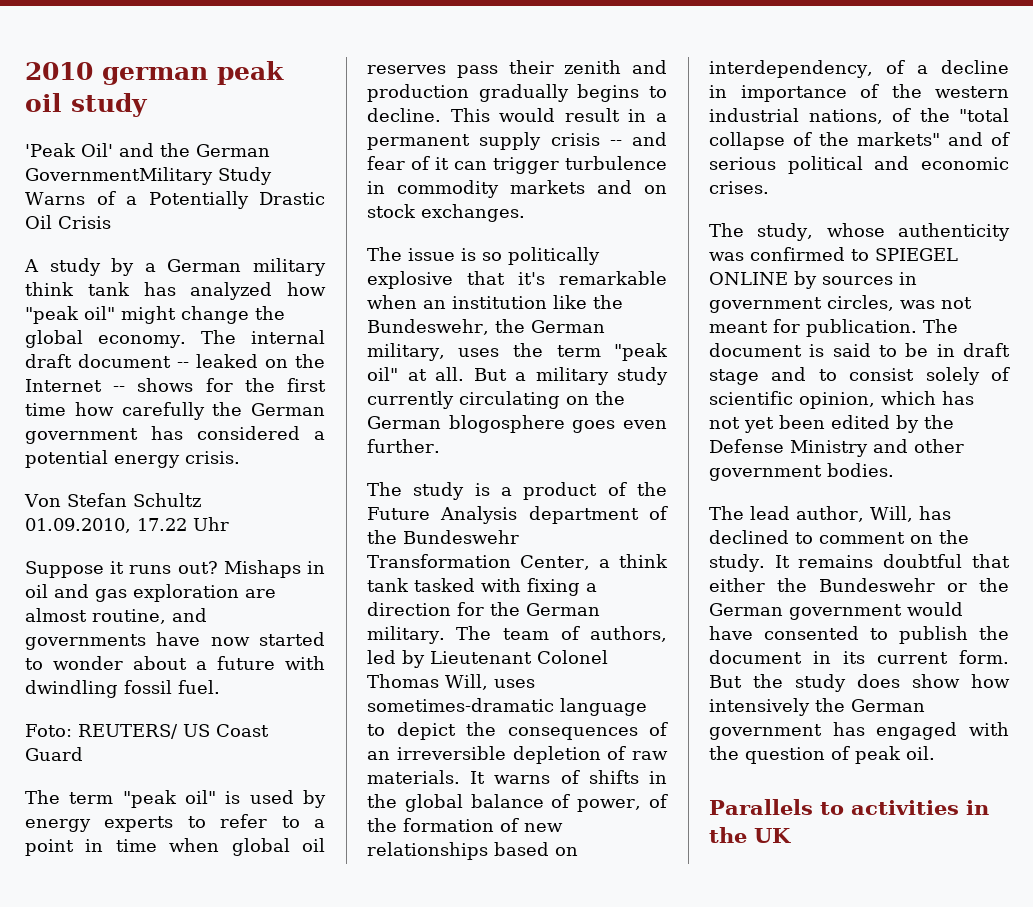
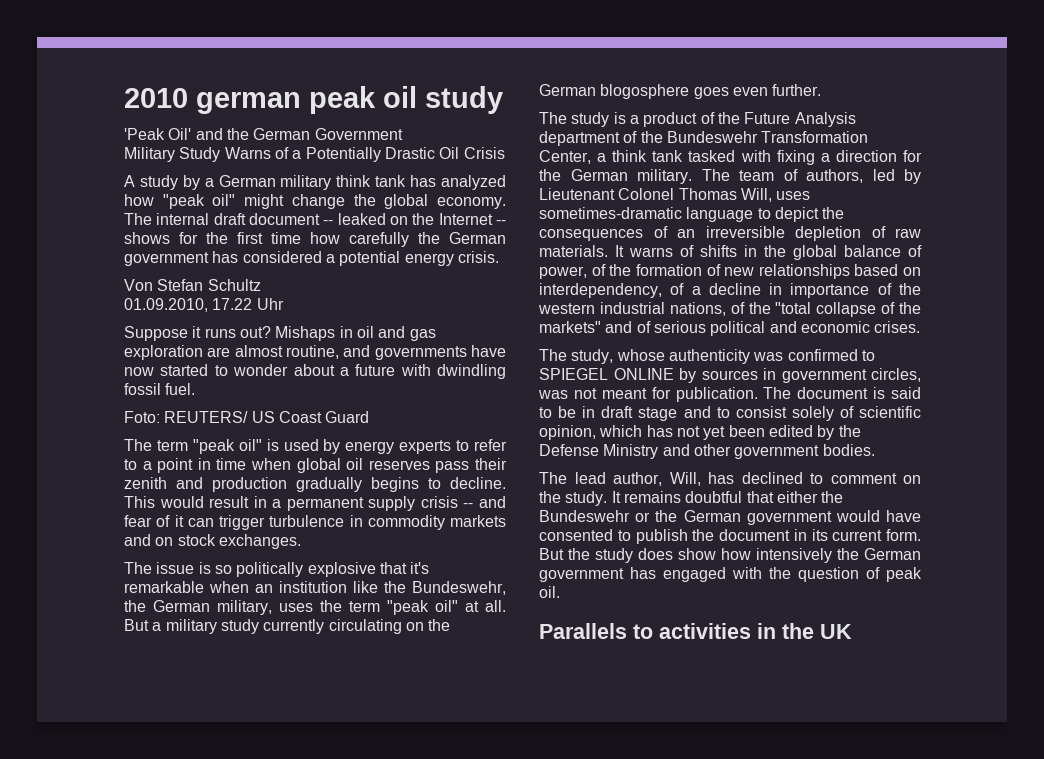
[25,167,213,185] GovernmentMilitary -> [314,128,403,140] [124,147,175,162] Government // Military

